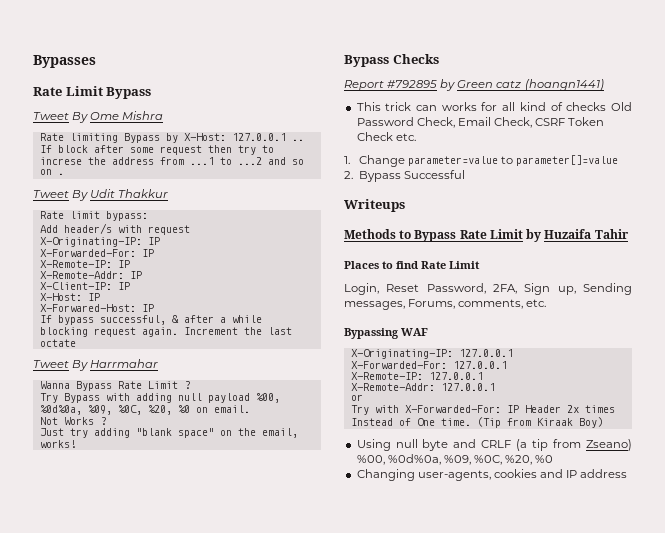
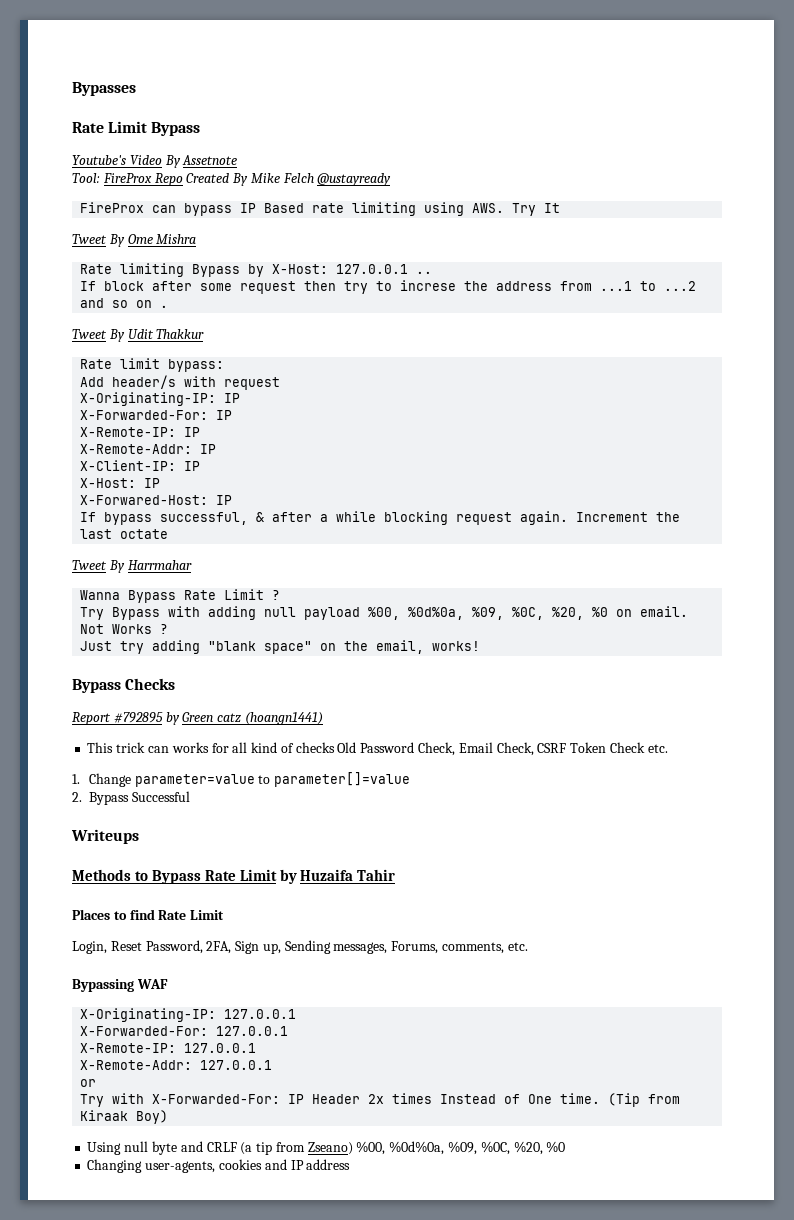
(152, 93) none -> [72,155,238,168] [72,173,392,186] [80,202,561,216] // Youtube's Video By Assetnote // Tool: FireProx Repo Created By Mike Felch @ustayready // FireProx can bypass IP Based rate limiting using AWS. Try It

